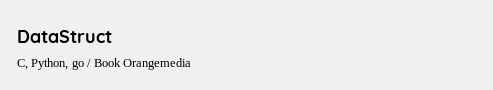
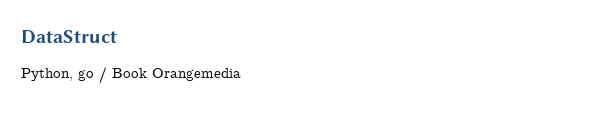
[17,59,28,70] C, -> (117, 37) none

